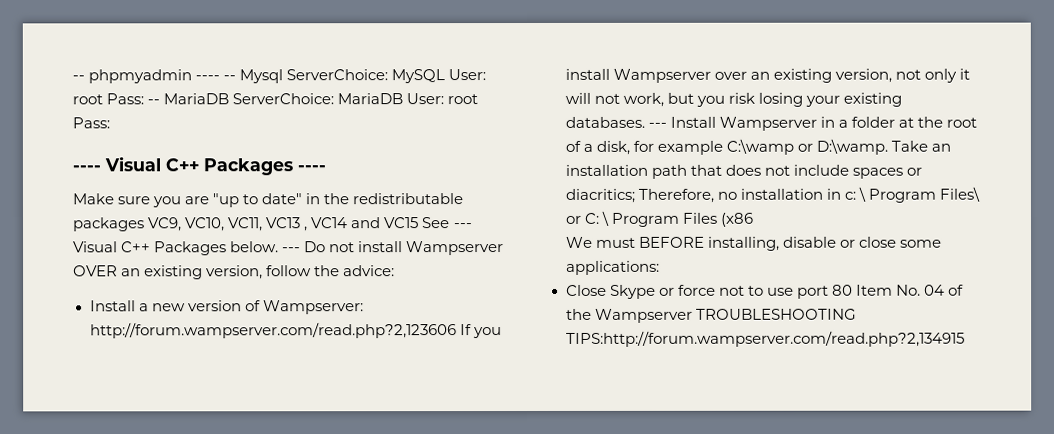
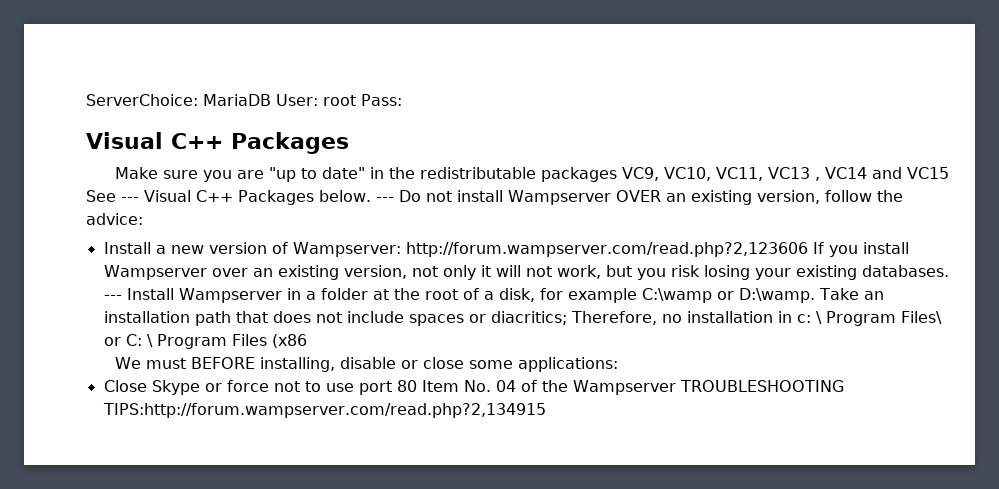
[72,69,487,84] [72,93,230,105] -- phpmyadmin ---- -- Mysql ServerChoice: MySQL User: root Pass: -- MariaDB -> (86, 100) none
[72,156,326,176] ---- Visual C++ Packages ---- -> [86,132,349,154] Visual C++ Packages

